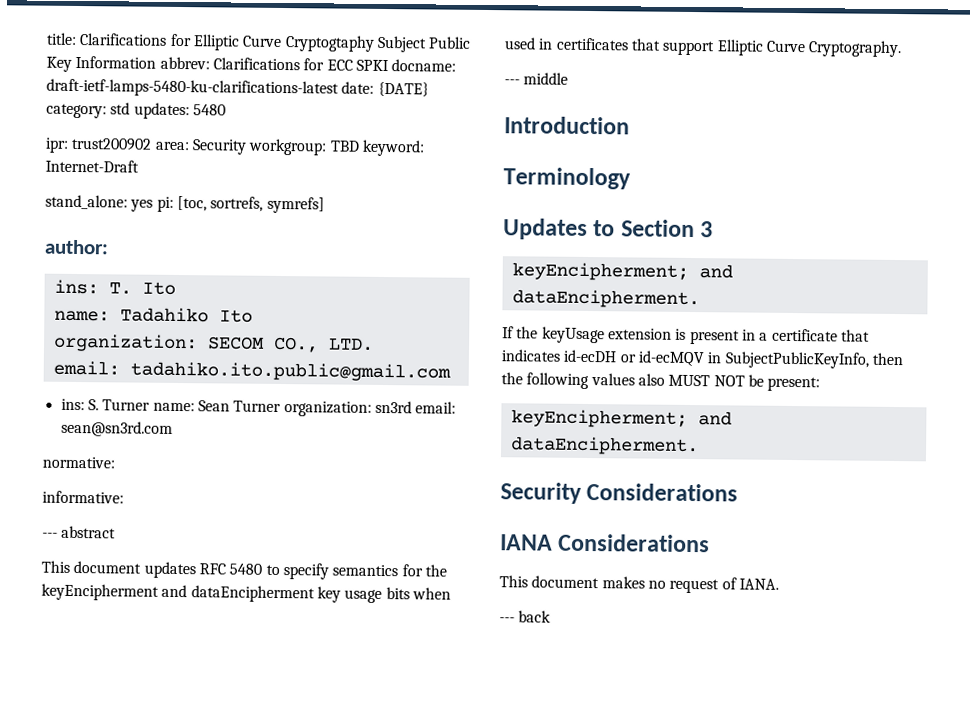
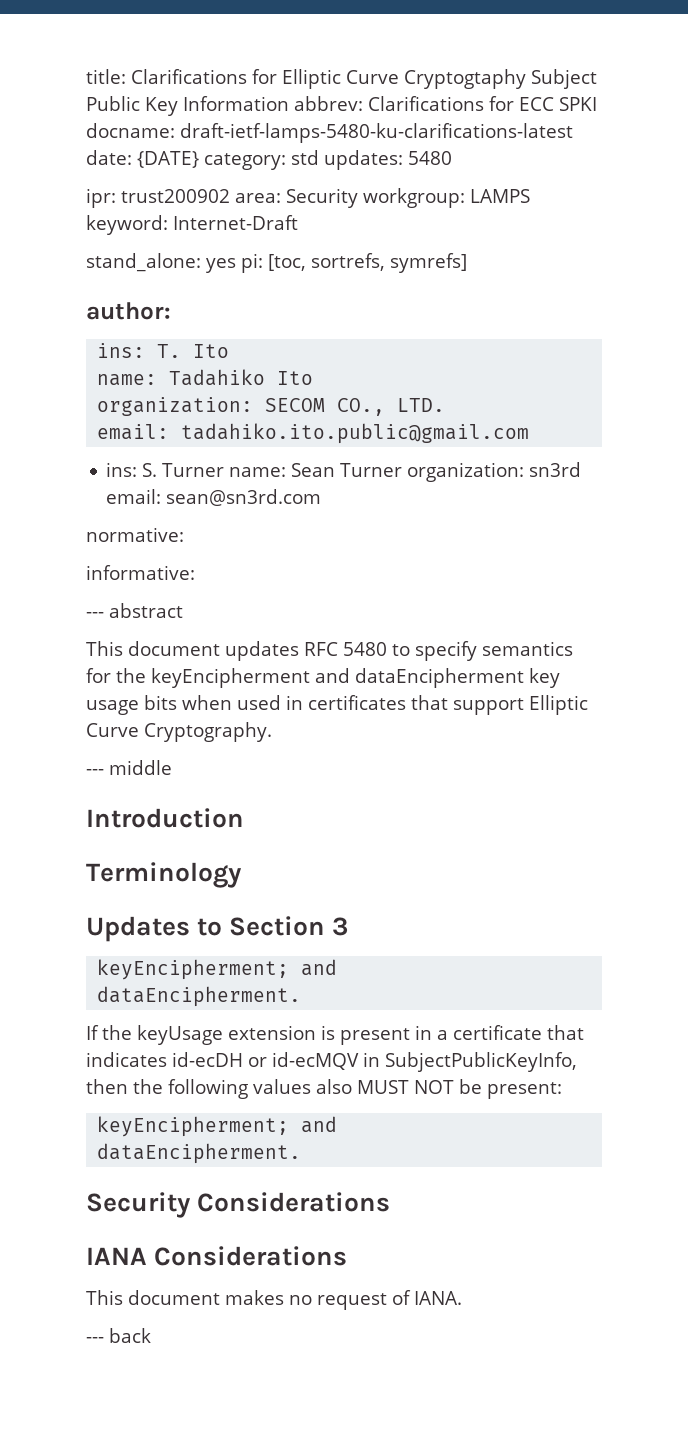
[329,140,360,152] TBD -> [470,189,530,203] LAMPS

